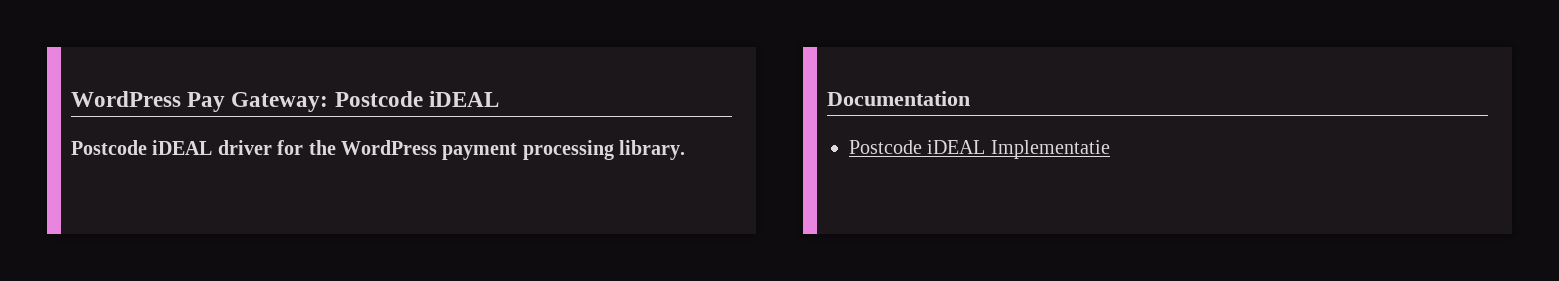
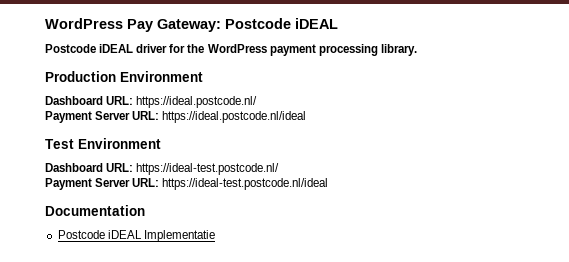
(686, 150) none -> [45,71,203,82] [45,96,258,108] [45,111,307,123] [45,138,161,149] [45,163,280,175] [45,178,329,190] // Production Environment // Dashboard URL: https://ideal.postcode.nl/ // Payment Server URL: https://ideal.postcode.nl/ideal // Test Environment // Dashboard URL: https://ideal-test.postcode.nl/ // Payment Server URL: https://ideal-test.postcode.nl/ideal

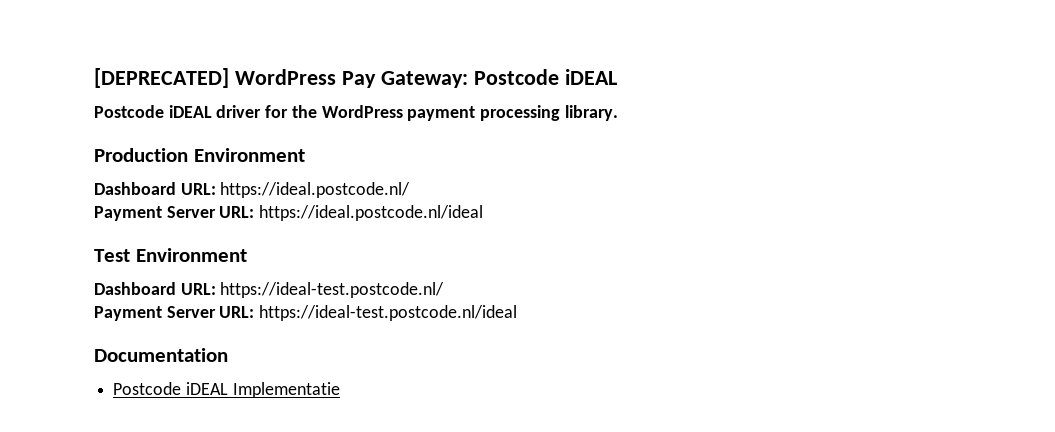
(45, 23) none -> [94,68,229,88] [DEPRECATED]

